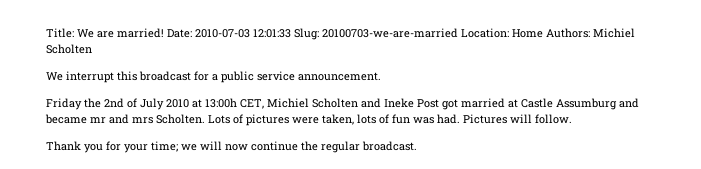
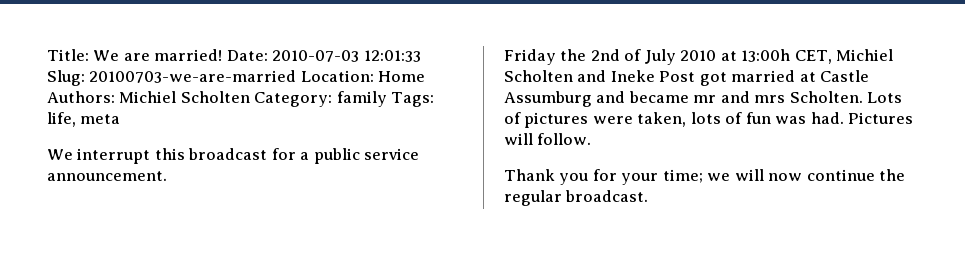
(92, 49) none -> [254,91,435,107] [47,112,121,127] Category: family Tags: life, meta

